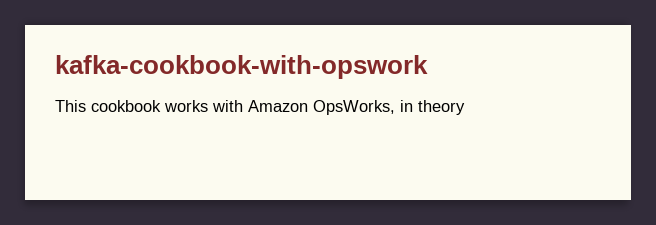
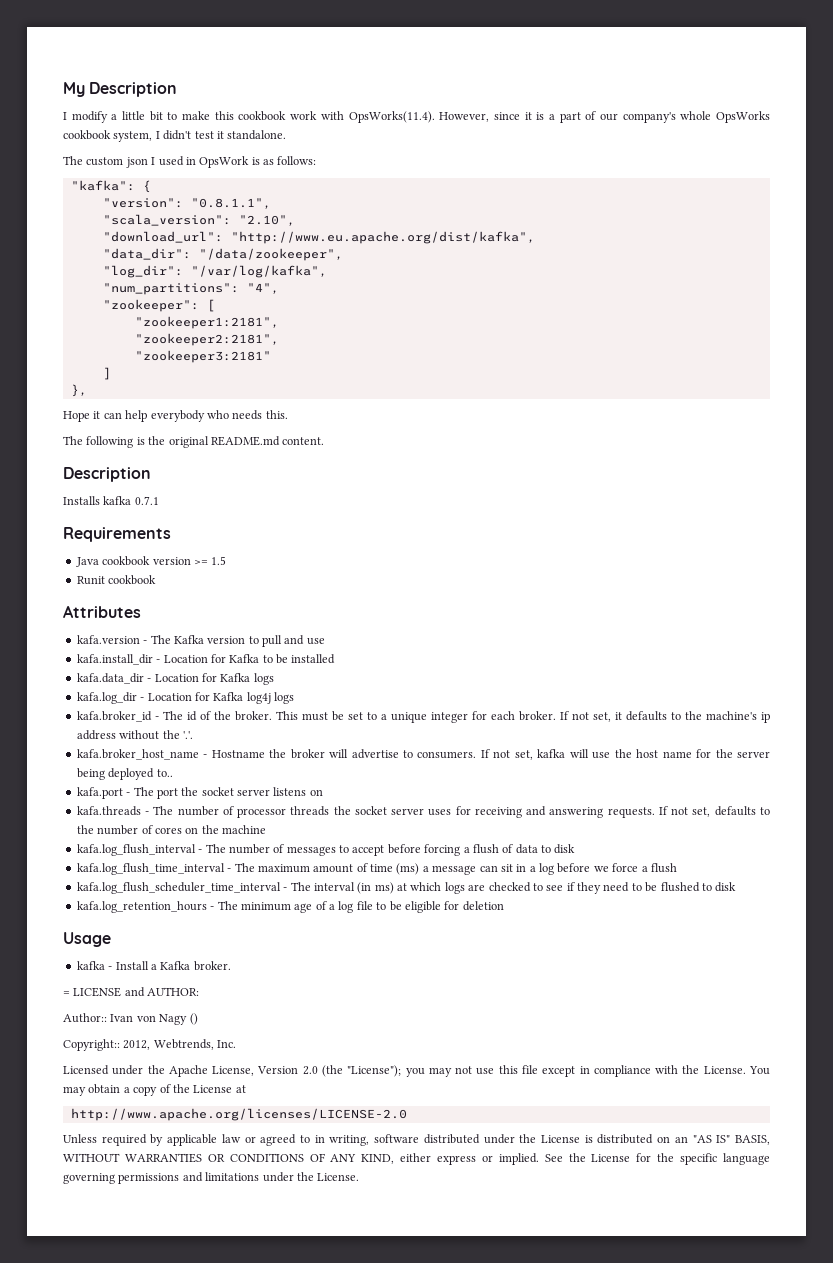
[55,55,428,79] [55,100,465,115] kafka-cookbook-with-opswork // This cookbook works with Amazon OpsWorks, in theory -> [63,82,178,97] [63,111,770,123] [63,130,287,142] [63,156,317,168] [70,180,151,193] [102,198,271,209] [102,214,295,226] [102,231,535,244] [102,248,343,261] [102,265,327,278] [102,283,279,295] [102,299,215,312] [134,316,279,329] [134,333,279,346] [134,350,271,363] [102,367,111,380] [70,384,87,397] [63,410,288,422] [63,436,325,448] [63,467,151,482] [63,496,159,505] [63,527,171,542] [75,556,227,567] [76,575,157,585] [63,605,141,618] [76,635,325,647] [76,654,336,665] [76,673,274,685] [76,692,294,704] [76,711,770,723] [76,730,193,740] [76,749,770,760] [76,768,173,780] [76,787,323,799] [76,806,771,818] [76,825,266,835] [76,844,576,856] [76,863,677,875] [76,882,737,894] [76,901,504,913] [63,932,111,947] [76,961,231,971] [63,987,200,997] [63,1013,198,1025] [63,1039,237,1051] [63,1065,771,1077] [63,1084,246,1096] [70,1108,407,1121] [63,1134,770,1146] [63,1153,770,1165] [63,1172,360,1184] My Description // I modify a little bit to make this cookbook work with OpsWorks(11.4). However, since it is a part of our company's whole OpsWorks cookbook system, I didn't test it standalone. // The custom json I used in OpsWork is as follows: // "kafka": { // "version": "0.8.1.1", // "scala_version": "2.10", // "download_url": "http://www.eu.apache.org/dist/kafka", // "data_dir": "/data/zookeeper", // "log_dir": "/var/log/kafka", // "num_partitions": "4", // "zookeeper": [ // "zookeeper1:2181", // "zookeeper2:2181", // "zookeeper3:2181" // ] // }, // Hope it can help everybody who needs this. // The following is the original README.md content. // Description // Installs kafka 0.7.1 // Requirements // Java cookbook version >= 1.5 // Runit cookbook // Attributes // kafa.version - The Kafka version to pull and use // kafa.install_dir - Location for Kafka to be installed // kafa.data_dir - Location for Kafka logs // kafa.log_dir - Location for Kafka log4j logs // kafa.broker_id - The id of the broker. This must be set to a unique integer for each broker. If not set, it defaults to the machine's ip address without the '.'. // kafa.broker_host_name - Hostname the broker will advertise to consumers. If not set, kafka will use the host name for the server being deployed to.. // kafa.port - The port the socket server listens on // kafa.threads - The number of processor threads the socket server uses for receiving and answering requests. If not set, defaults to the number of cores on the machine // kafa.log_flush_interval - The number of messages to accept before forcing a flush of data to disk // kafa.log_flush_time_interval - The maximum amount of time (ms) a message can sit in a log before we force a flush // kafa.log_flush_scheduler_time_interval - The interval (in ms) at which logs are checked to see if they need to be flushed to disk // kafa.log_retention_hours - The minimum age of a log file to be eligible for deletion // Usage // kafka - Install a Kafka broker. // = LICENSE and AUTHOR: // Author:: Ivan von Nagy () // Copyright:: 2012, Webtrends, Inc. // Licensed under the Apache License, Version 2.0 (the "License"); you may not use this file except in compliance with the License. You may obtain a copy of the License at // http://www.apache.org/licenses/LICENSE-2.0 // Unless required by applicable law or agreed to in writing, software distributed under the License is distributed on an "AS IS" BASIS, WITHOUT WARRANTIES OR CONDITIONS OF ANY KIND, either express or implied. See the License for the specific language governing permissions and limitations under the License.

